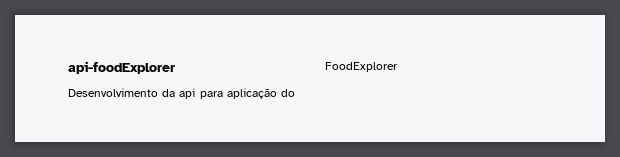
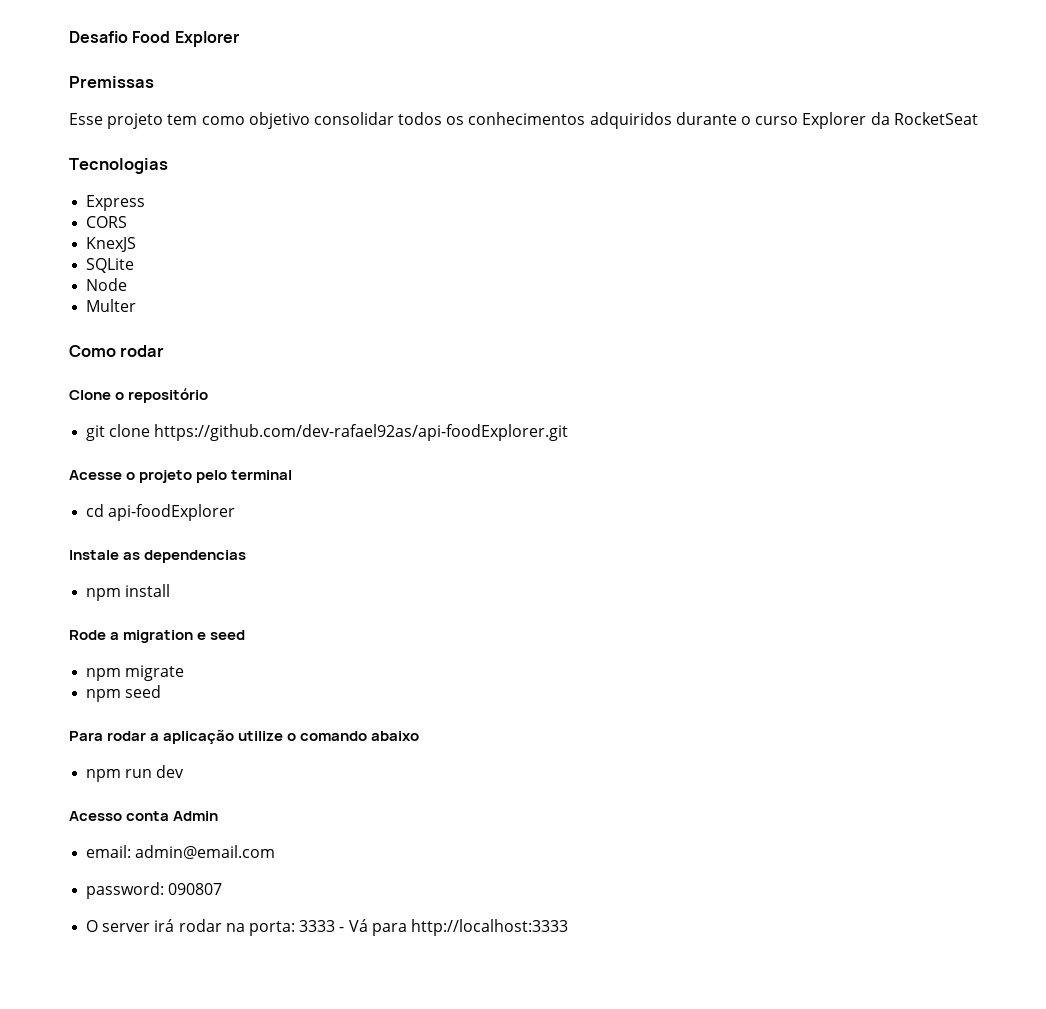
[68,61,175,74] [68,88,295,99] [325,62,398,72] api-foodExplorer // Desenvolvimento da api para aplicação do FoodExplorer -> [69,31,239,47] [69,76,154,88] [69,112,978,129] [69,158,168,174] [86,195,146,211] [86,216,128,228] [86,237,137,252] [86,258,135,273] [86,278,128,291] [86,299,137,312] [69,345,165,357] [69,388,209,403] [86,424,569,441] [69,470,293,483] [86,504,236,521] [69,550,247,563] [86,584,171,601] [69,630,246,643] [86,665,185,681] [86,685,162,702] [69,730,420,744] [86,765,185,782] [69,811,219,821] [86,845,276,859] [86,882,223,899] [86,919,568,936] Desafio Food Explorer // Premissas // Esse projeto tem como objetivo consolidar todos os conhecimentos adquiridos durante o curso Explorer da RocketSeat // Tecnologias // Express // CORS // KnexJS // SQLite // Node // Multer // Como rodar // Clone o repositório // git clone https://github.com/dev-rafael92as/api-foodExplorer.git // Acesse o projeto pelo terminal // cd api-foodExplorer // Instale as dependencias // npm install // Rode a migration e seed // npm migrate // npm seed // Para rodar a aplicação utilize o comando abaixo // npm run dev // Acesso conta Admin // email: admin@email.com // password: 090807 // O server irá rodar na porta: 3333 - Vá para http://localhost:3333

